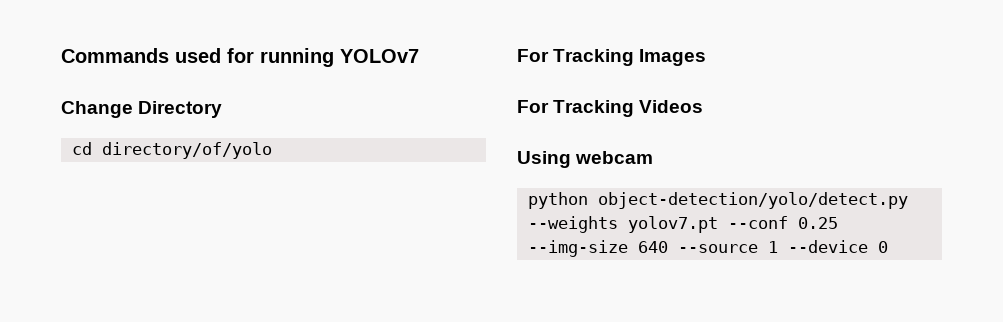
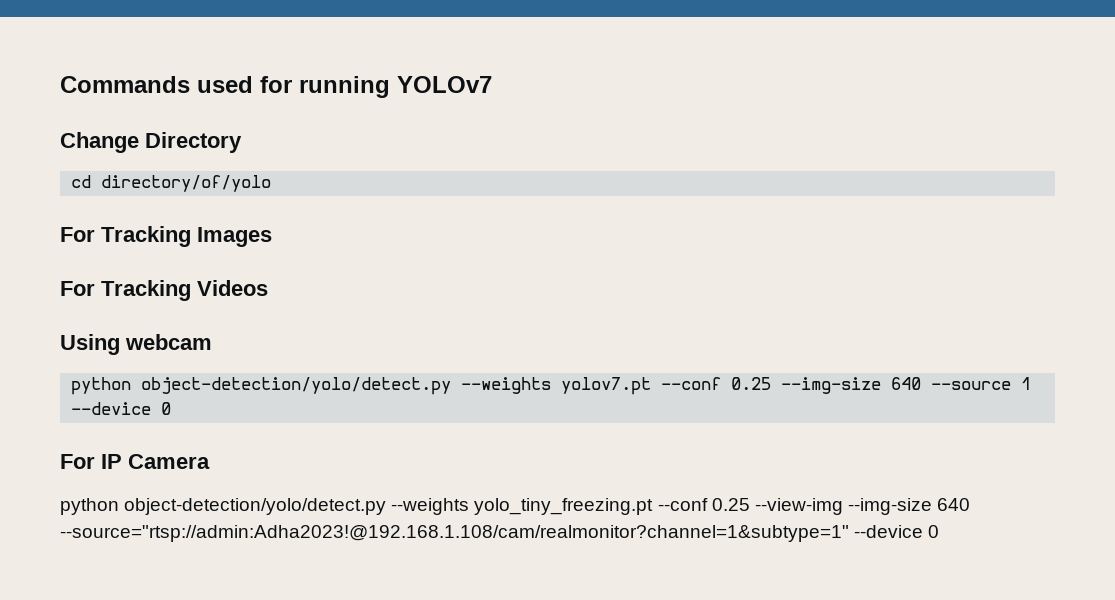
(889, 247) none -> [60,454,210,469] [60,498,971,515] [60,525,940,542] // For IP Camera // python object-detection/yolo/detect.py --weights yolo_tiny_freezing.pt --conf 0.25 --view-img --img-size 640 --source="rtsp://admin:Adha2023!@192.168.1.108/cam/realmonitor?channel=1&subtype=1" --device 0

